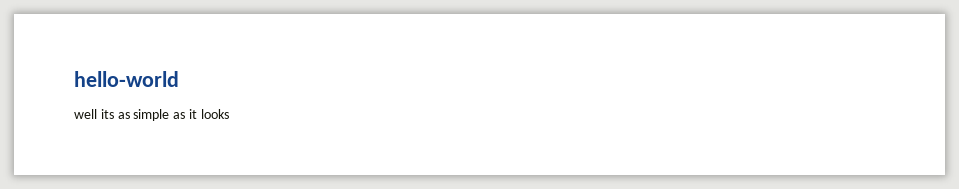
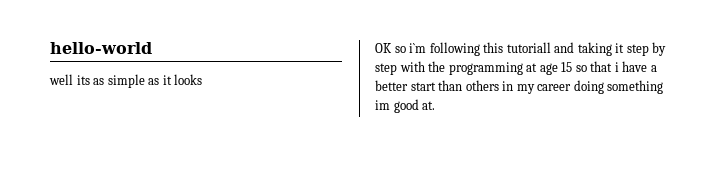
(229, 114) none -> [375,42,667,56] [375,61,657,75] [375,80,664,94] [375,99,436,113] // OK so i`m following this tutoriall and taking it step by step with the programming at age 15 so that i have a better start than others in my career doing something im good at.

